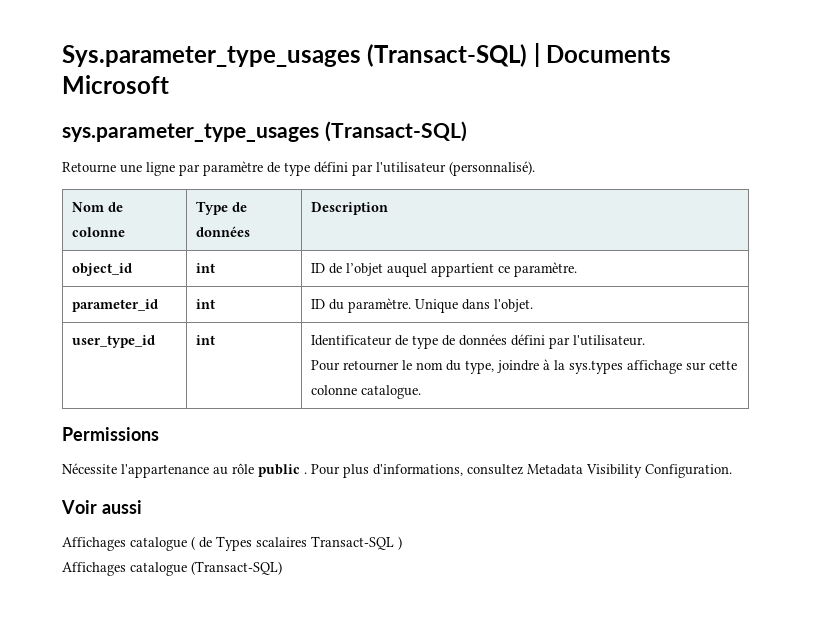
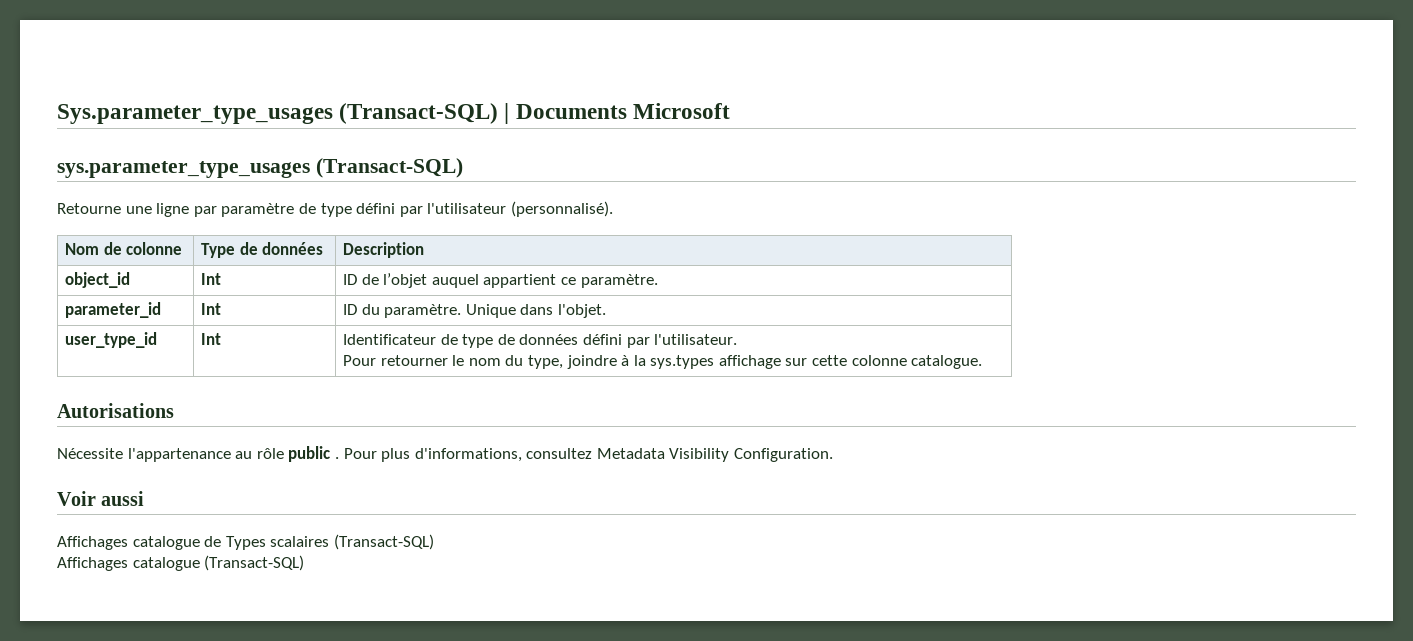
[196,263,216,273] int -> [200,273,221,285] Int
[196,299,216,309] int -> [200,303,221,315] Int
[196,335,216,345] int -> [200,333,221,345] Int
[62,427,159,441] Permissions -> [57,403,174,418] Autorisations
[191,536,195,550] ( -> (200, 543) none
[311,536,402,550] Transact-SQL ) -> [333,534,434,550] (Transact-SQL)

